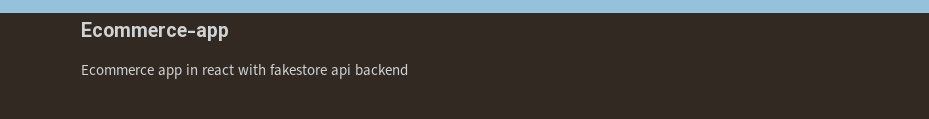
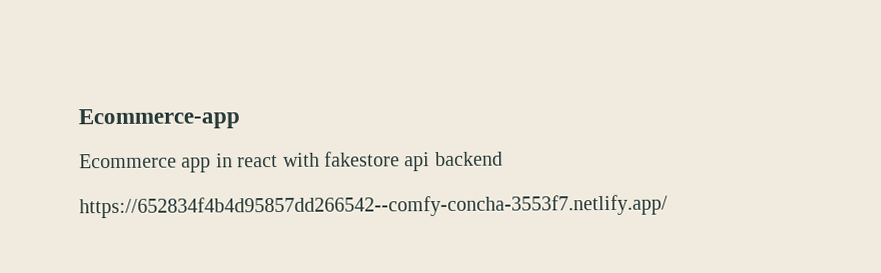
(409, 70) none -> [79,194,668,219] // https://652834f4b4d95857dd266542--comfy-concha-3553f7.netlify.app/

